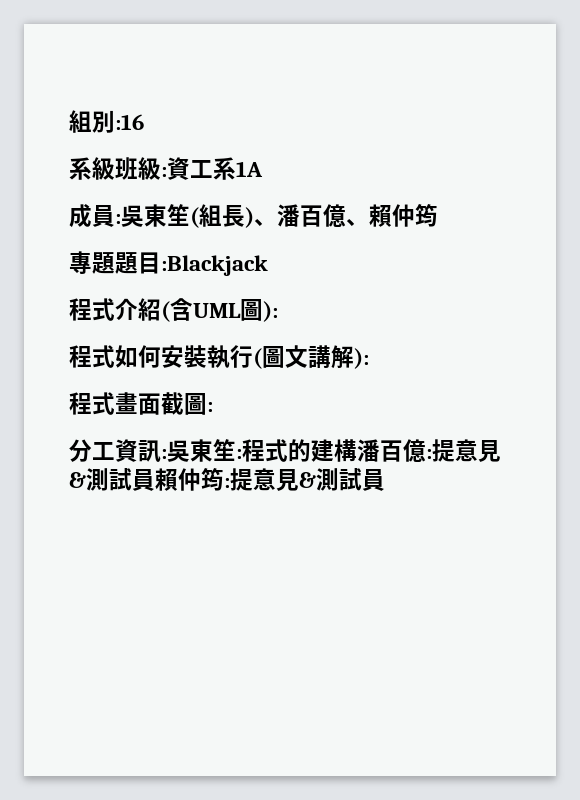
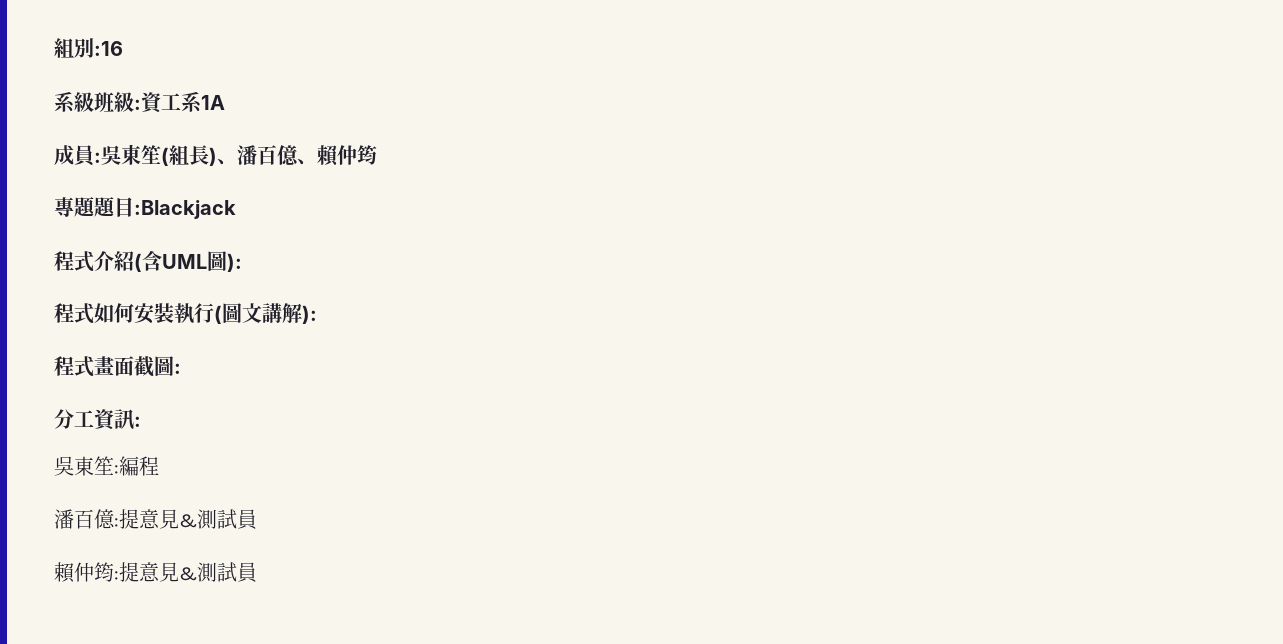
(167, 454) none -> (141, 421) //
[242,439,357,462] 程式的建構 -> [119,456,159,476] 編程 //
(155, 480) none -> (257, 519) //

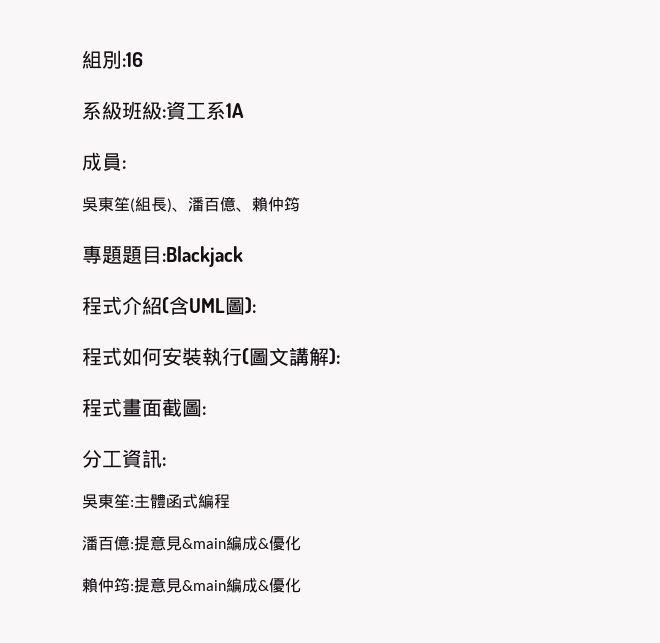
(101, 157) none -> (126, 164) //
(119, 469) none -> [134,494,198,509] 主體函式
[179,509,257,529] &測試員 -> [182,536,301,551] &main編成&優化
[179,562,257,582] &測試員 -> [182,578,301,593] &main編成&優化

